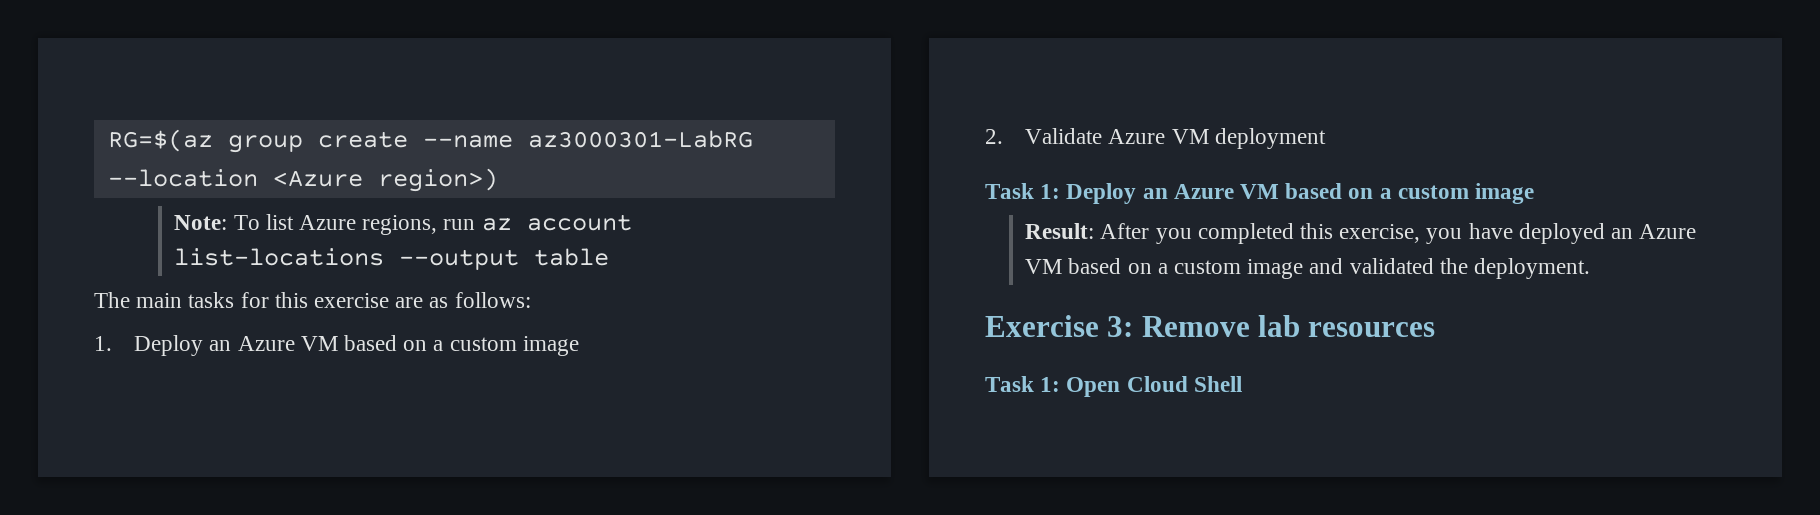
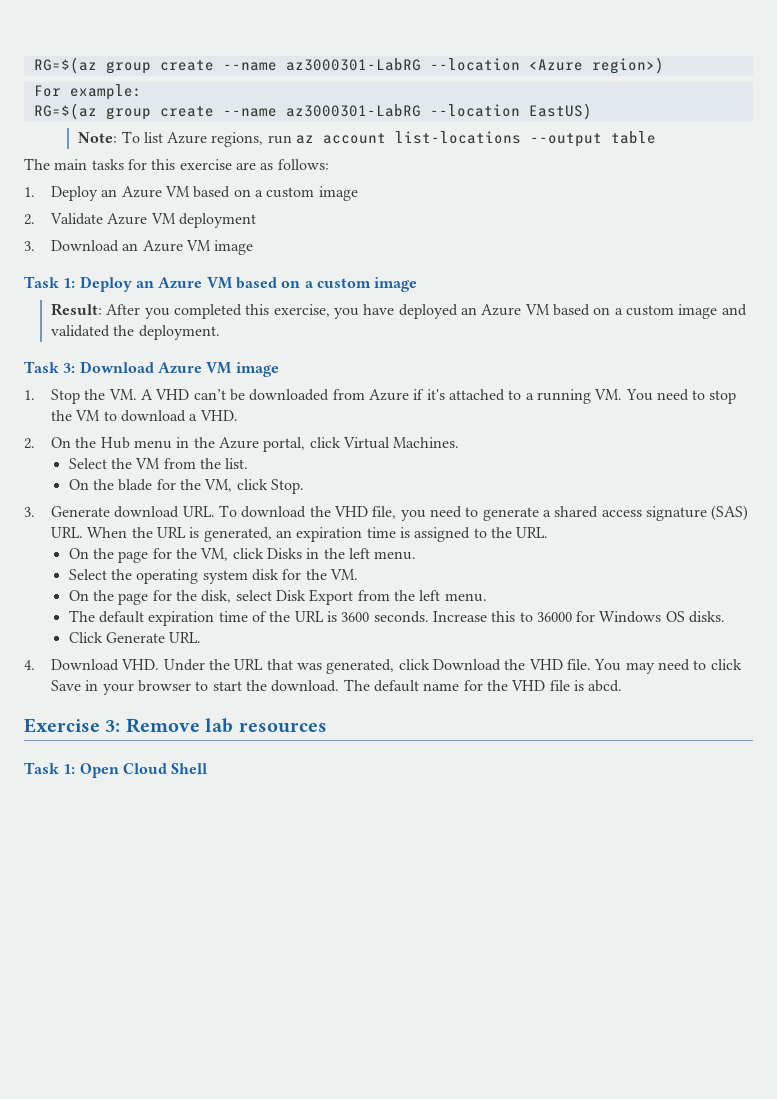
(498, 180) none -> [33,84,142,100] [33,103,592,120] // For example: // RG=$(az group create --name az3000301-LabRG --location EastUS)
(1326, 138) none -> [24,240,254,255] // 3. Download an Azure VM image
(1591, 268) none -> [24,361,279,377] [24,389,737,404] [51,410,238,422] [24,437,460,452] [68,458,249,469] [68,479,304,494] [24,505,749,521] [51,527,549,542] [68,548,417,563] [68,569,358,584] [68,589,487,605] [68,610,726,626] [68,632,202,643] [24,659,742,674] [51,679,623,695] // Task 3: Download Azure VM image // 1. Stop the VM. A VHD can’t be downloaded from Azure if it's attached to a running VM. You need to stop the VM to download a VHD. // 2. On the Hub menu in the Azure portal, click Virtual Machines. // Select the VM from the list. // On the blade for the VM, click Stop. // 3. Generate download URL. To download the VHD file, you need to generate a shared access signature (SAS) URL. When the URL is generated, an expiration time is assigned to the URL. // On the page for the VM, click Disks in the left menu. // Select the operating system disk for the VM. // On the page for the disk, select Disk Export from the left menu. // The default expiration time of the URL is 3600 seconds. Increase this to 36000 for Windows OS disks. // Click Generate URL. // 4. Download VHD. Under the URL that was generated, click Download the VHD file. You may need to click Save in your browser to start the download. The default name for the VHD file is abcd.

